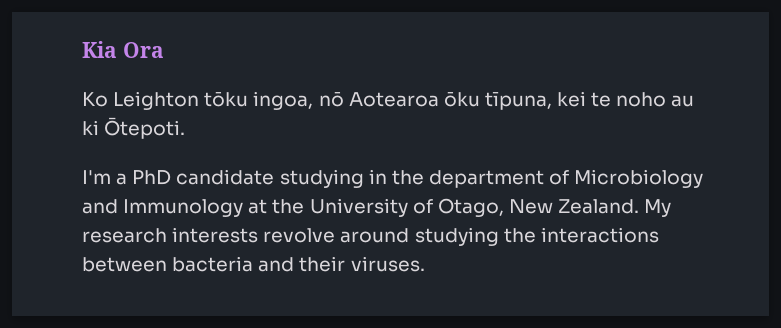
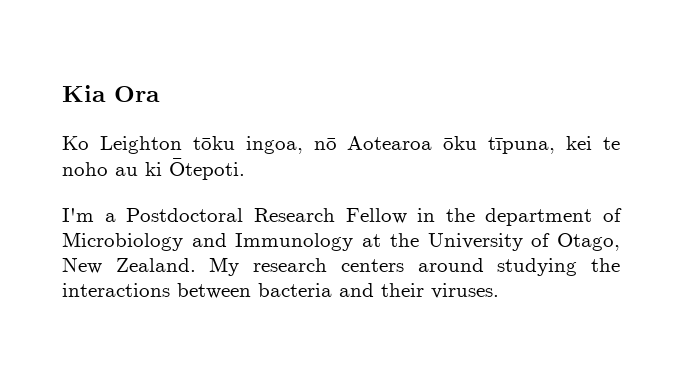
[132,169,364,188] PhD candidate studying -> [126,208,407,224] Postdoctoral Research Fellow
[172,227,336,243] interests revolve -> [340,259,404,272] centers

